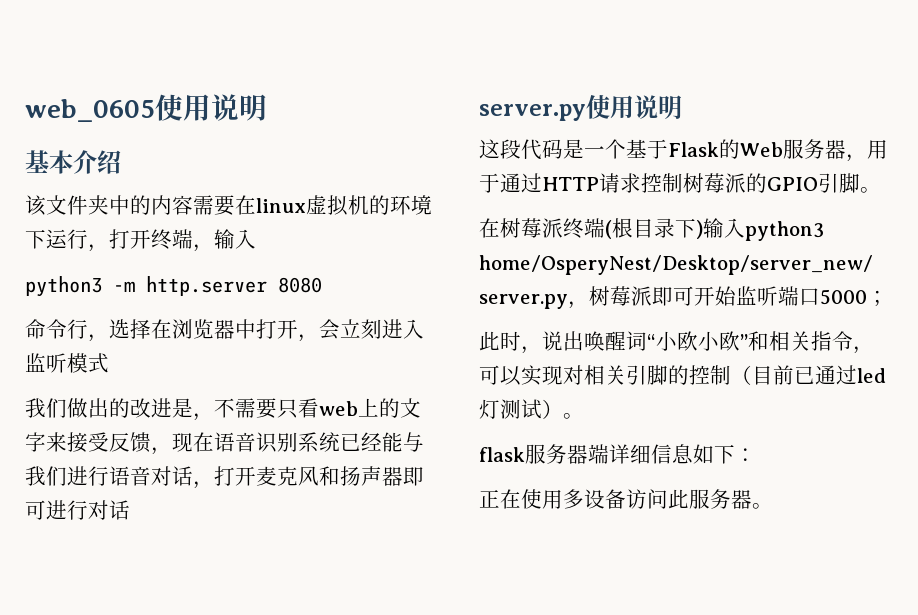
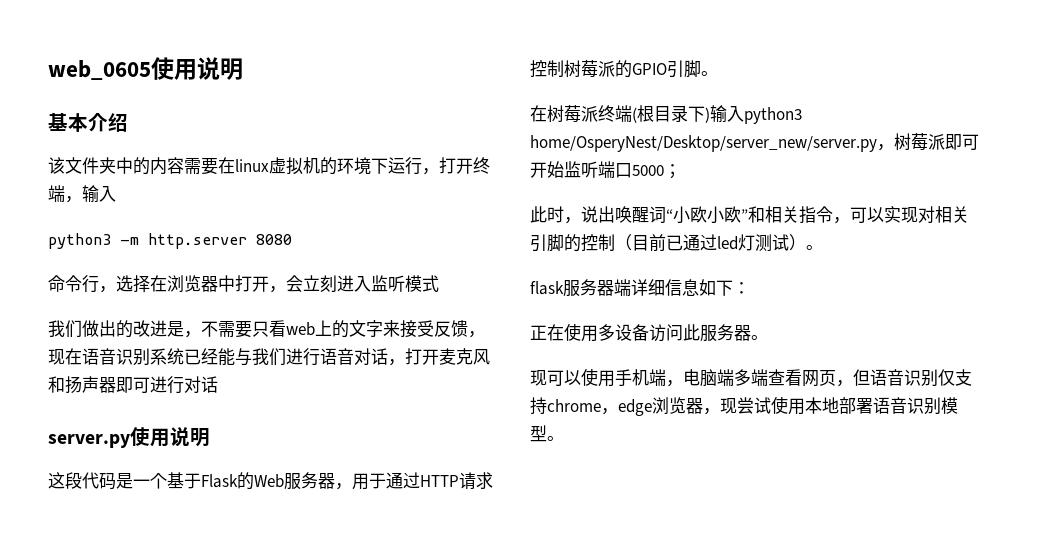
(773, 506) none -> [530,368,972,387] [530,396,958,416] [530,425,564,442] // 现可以使用手机端，电脑端多端查看网页，但语音识别仅支持chrome，edge浏览器，现尝试使用本地部署语音识别模型。

